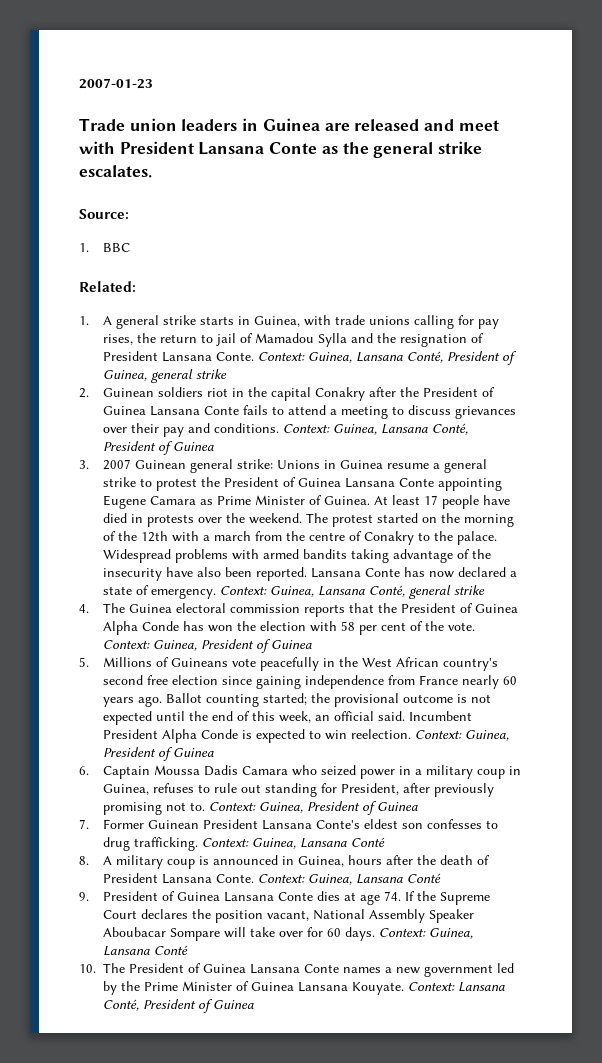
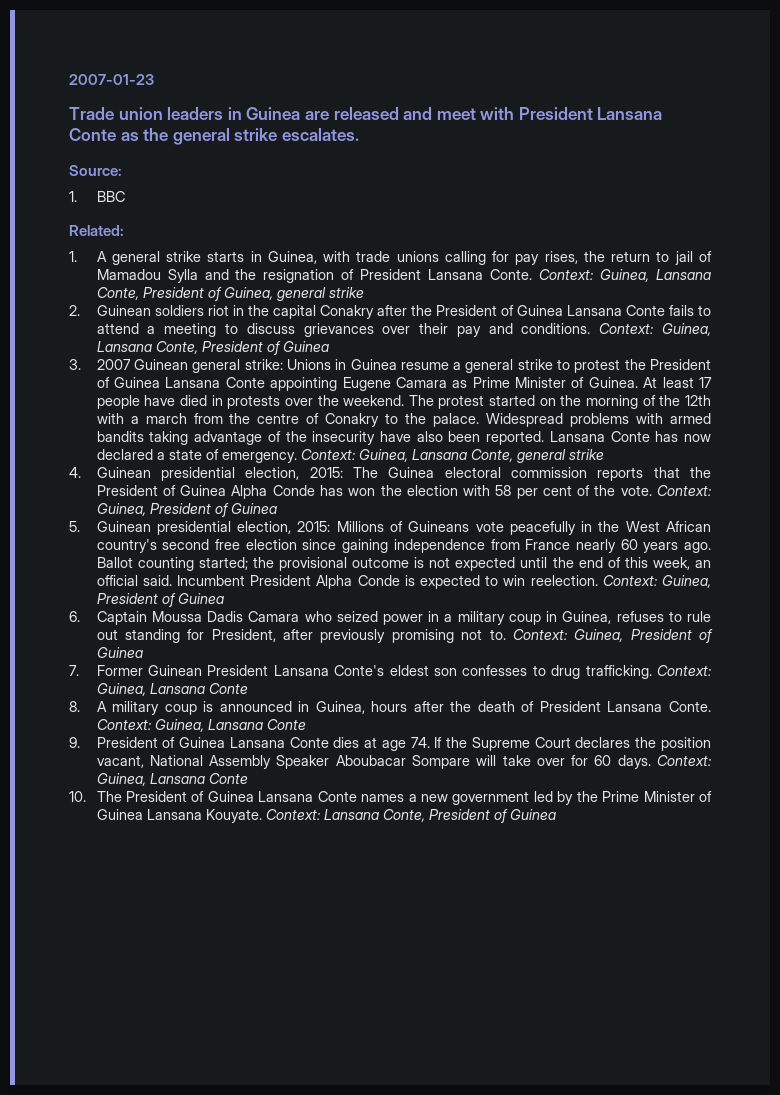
[407,351,444,363] Conté, -> [96,287,139,300] Conte,
[432,423,469,435] Conté, -> [155,341,198,354] Conte,
[369,585,406,597] Conté, -> [470,449,513,462] Conte,
(89, 608) none -> [96,467,343,481] Guinean presidential election, 2015:
(89, 662) none -> [96,521,331,535] Guinean presidential election, 2015:
[351,837,386,847] Conté -> [208,683,248,694] Conte
[407,873,442,883] Conté -> [266,719,306,730] Conte
[154,945,189,955] Conté -> [208,773,248,784] Conte
[103,999,140,1011] Conté, -> [382,809,425,822] Conte,

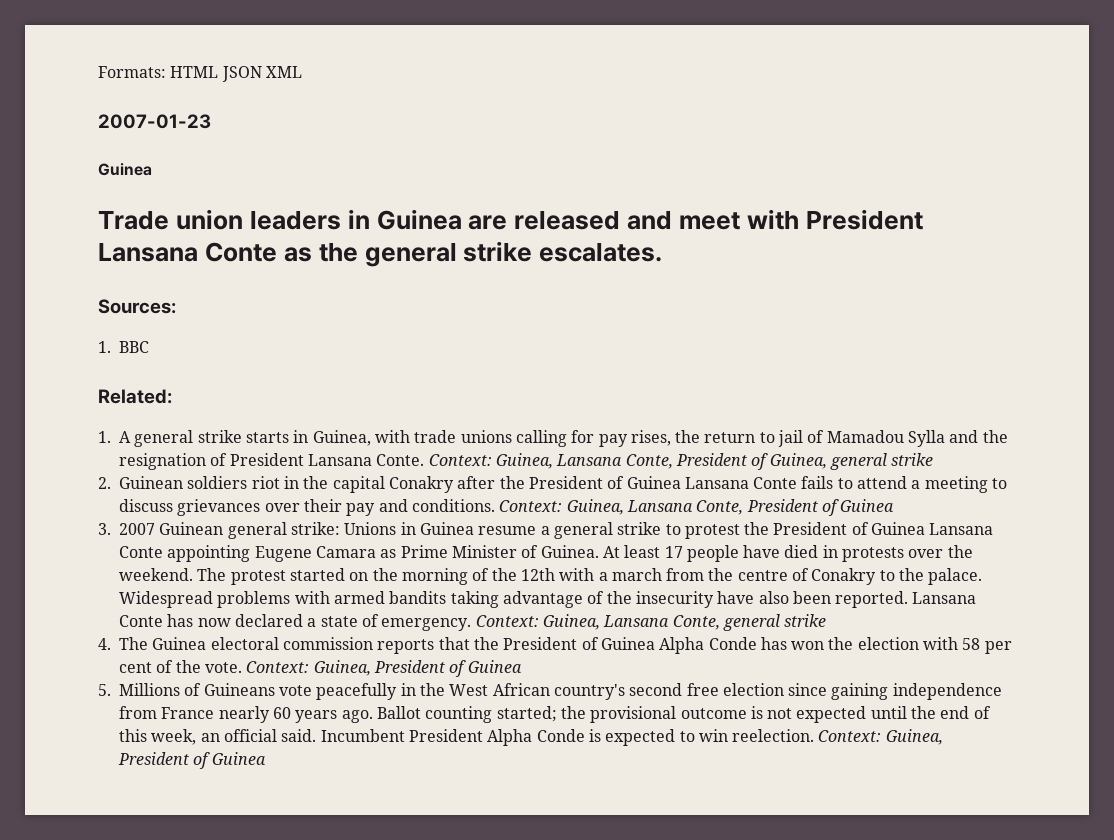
(69, 79) none -> [98,66,302,82] Formats: HTML JSON XML //
(154, 79) none -> [98,163,152,176] // Guinea
[69,165,122,176] Source: -> [98,299,176,314] Sources:
[96,467,343,481] Guinean presidential election, 2015: -> (111, 644) none
[96,521,331,535] Guinean presidential election, 2015: -> (111, 690) none
[69,611,711,625] [96,629,713,643] [96,647,143,658] [69,665,711,679] [96,683,248,696] [69,701,711,715] [96,719,306,732] [69,737,712,751] [96,755,712,769] [96,773,248,786] [69,791,713,805] [96,809,556,823] // 6. Captain Moussa Dadis Camara who seized power in a military coup in Guinea, refuses to rule out standing for President, after previously promising not to. Context: Guinea, President of Guinea // 7. Former Guinean President Lansana Conte's eldest son confesses to drug trafficking. Context: Guinea, Lansana Conte // 8. A military coup is announced in Guinea, hours after the death of President Lansana Conte. Context: Guinea, Lansana Conte // 9. President of Guinea Lansana Conte dies at age 74. If the Supreme Court declares the position vacant, National Assembly Speaker Aboubacar Sompare will take over for 60 days. Context: Guinea, Lansana Conte // 10. The President of Guinea Lansana Conte names a new government led by the Prime Minister of Guinea Lansana Kouyate. Context: Lansana Conte, President of Guinea -> (266, 758) none

